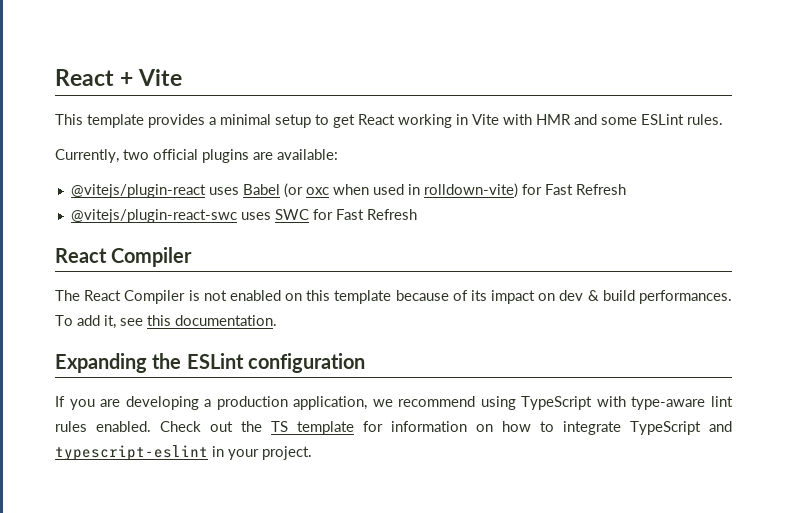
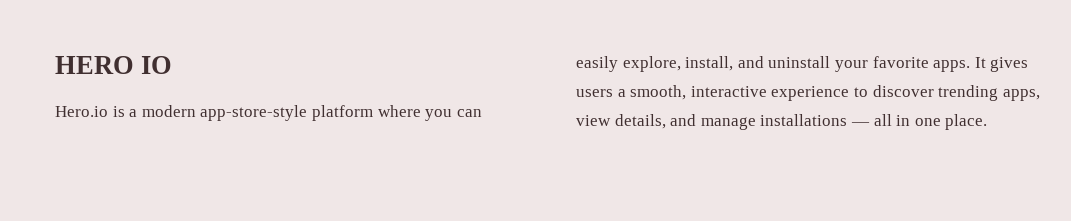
[55,69,183,86] [55,114,723,128] [55,149,338,163] [70,183,626,198] [70,209,417,223] [55,247,193,267] [55,290,732,304] [55,315,277,329] [55,353,365,373] [55,396,734,410] [55,421,732,435] [55,445,312,461] React + Vite // This template provides a minimal setup to get React working in Vite with HMR and some ESLint rules. // Currently, two official plugins are available: // @vitejs/plugin-react uses Babel (or oxc when used in rolldown-vite) for Fast Refresh // @vitejs/plugin-react-swc uses SWC for Fast Refresh // React Compiler // The React Compiler is not enabled on this template because of its impact on dev & build performances. To add it, see this documentation. // Expanding the ESLint configuration // If you are developing a production application, we recommend using TypeScript with type-aware lint rules enabled. Check out the TS template for information on how to integrate TypeScript and typescript-eslint in your project. -> [55,56,173,74] [55,105,482,121] [576,56,1029,72] [576,85,1040,101] [576,114,988,130] HERO IO // Hero.io is a modern app-store-style platform where you can easily explore, install, and uninstall your favorite apps. It gives users a smooth, interactive experience to discover trending apps, view details, and manage installations — all in one place.

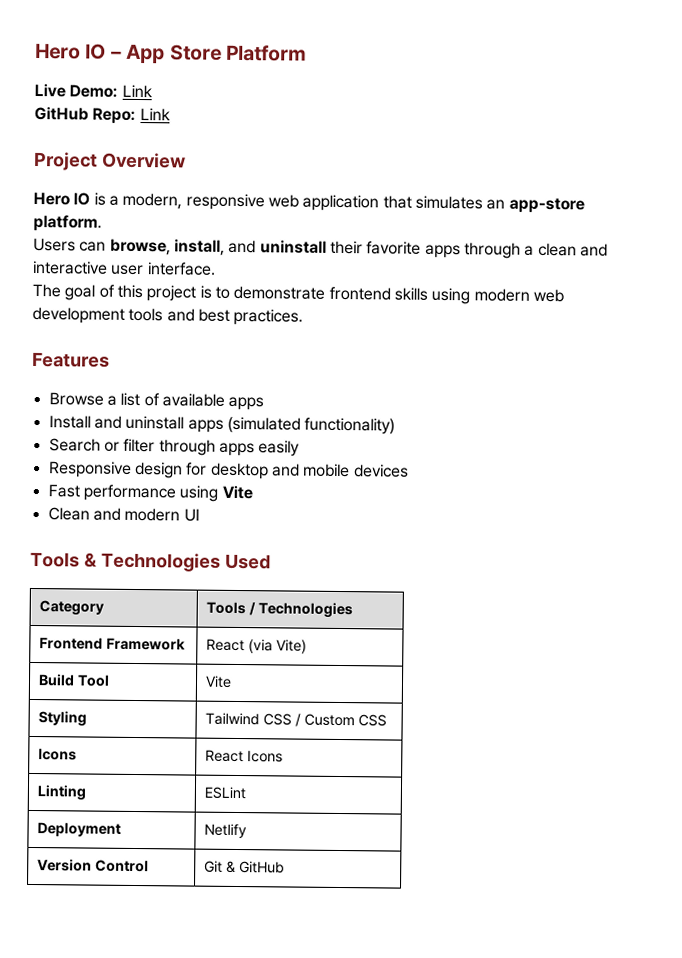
[55,56,173,74] [55,105,482,121] [576,56,1029,72] [576,85,1040,101] [576,114,988,130] HERO IO // Hero.io is a modern app-store-style platform where you can easily explore, install, and uninstall your favorite apps. It gives users a smooth, interactive experience to discover trending apps, view details, and manage installations — all in one place. -> [35,42,307,64] [34,83,153,98] [34,106,171,124] [34,151,186,171] [33,191,585,214] [33,214,102,232] [33,237,608,259] [32,260,216,276] [32,283,564,305] [32,306,304,326] [32,351,110,368] [48,392,265,411] [48,415,396,435] [48,438,301,457] [48,461,409,480] [47,484,253,502] [47,507,200,522] [30,551,271,572] [38,600,104,616] [205,601,353,619] [38,637,186,651] [205,638,307,654] [37,674,110,687] [204,675,232,688] [37,711,87,727] [204,712,387,727] [37,748,77,761] [204,749,283,763] [36,785,86,801] [203,786,246,800] [36,822,121,837] [203,823,247,839] [36,859,149,873] [203,860,285,874] Hero IO – App Store Platform // Live Demo: Link // GitHub Repo: Link // Project Overview // Hero IO is a modern, responsive web application that simulates an app-store platform. // Users can browse, install, and uninstall their favorite apps through a clean and interactive user interface. // The goal of this project is to demonstrate frontend skills using modern web development tools and best practices. // Features // Browse a list of available apps // Install and uninstall apps (simulated functionality) // Search or filter through apps easily // Responsive design for desktop and mobile devices // Fast performance using Vite // Clean and modern UI // Tools & Technologies Used // Category | Tools / Technologies // Frontend Framework | React (via Vite) // Build Tool | Vite // Styling | Tailwind CSS / Custom CSS // Icons | React Icons // Linting | ESLint // Deployment | Netlify // Version Control | Git & GitHub

